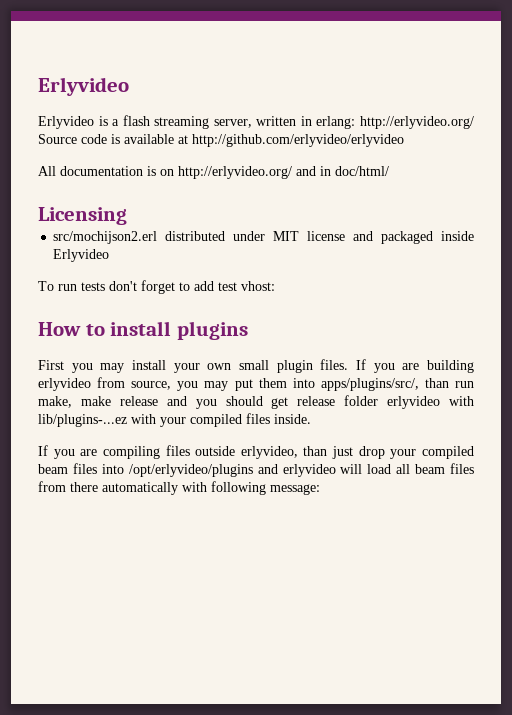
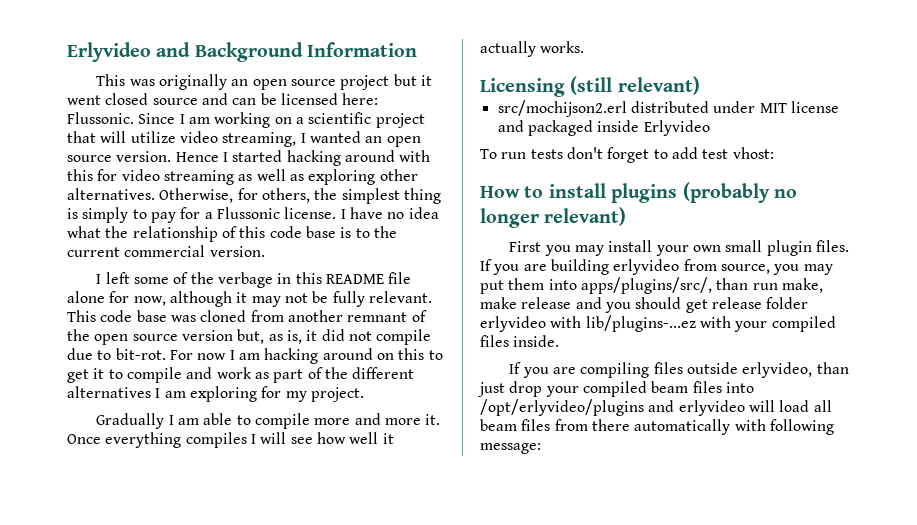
[38,77,129,96] [38,115,474,129] [38,134,404,147] [38,166,389,179] Erlyvideo // Erlyvideo is a flash streaming server, written in erlang: http://erlyvideo.org/ Source code is available at http://github.com/erlyvideo/erlyvideo // All documentation is on http://erlyvideo.org/ and in doc/html/ -> [67,42,418,62] [96,74,432,90] [67,93,379,105] [67,112,425,128] [67,131,421,147] [67,150,431,166] [67,169,418,185] [67,188,441,204] [67,207,439,223] [67,226,397,242] [67,245,265,257] [96,272,412,288] [67,291,432,307] [67,310,427,322] [67,329,432,345] [67,348,443,364] [67,367,415,383] [67,386,364,402] [96,413,441,429] [67,432,394,448] [480,41,585,57] Erlyvideo and Background Information // This was originally an open source project but it went closed source and can be licensed here: Flussonic. Since I am working on a scientific project that will utilize video streaming, I wanted an open source version. Hence I started hacking around with this for video streaming as well as exploring other alternatives. Otherwise, for others, the simplest thing is simply to pay for a Flussonic license. I have no idea what the relationship of this code base is to the current commercial version. // I left some of the verbage in this README file alone for now, although it may not be fully relevant. This code base was cloned from another remnant of the open source version but, as is, it did not compile due to bit-rot. For now I am hacking around on this to get it to compile and work as part of the different alternatives I am exploring for my project. // Gradually I am able to compile more and more it. Once everything compiles I will see how well it actually works.
(127, 216) none -> [570,76,700,95] (still relevant)
(249, 330) none -> [682,182,797,203] [480,207,627,228] (probably no longer relevant)

